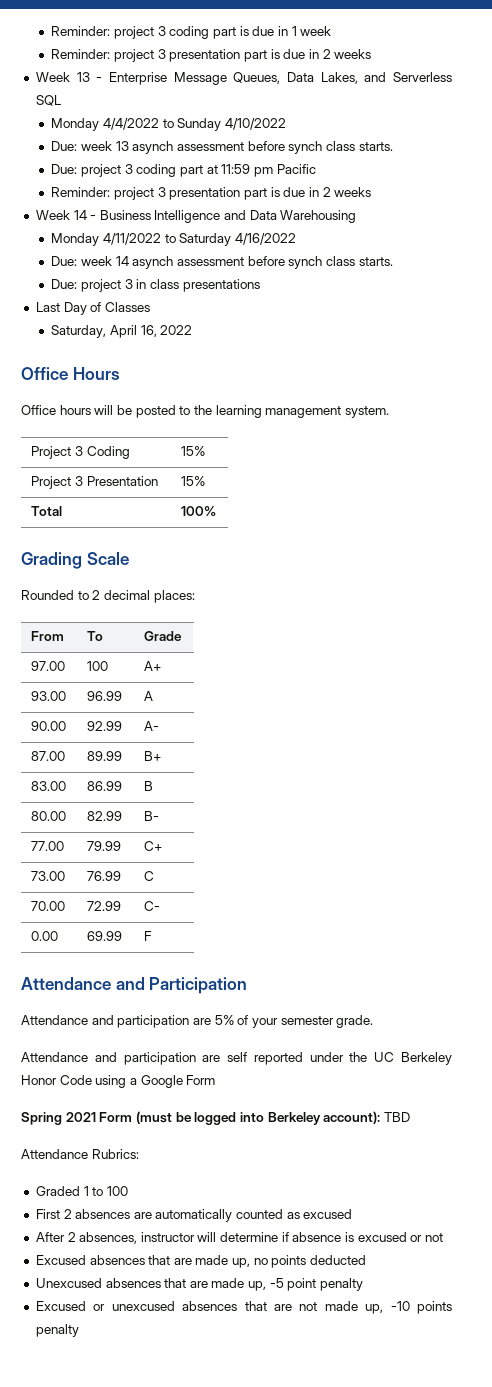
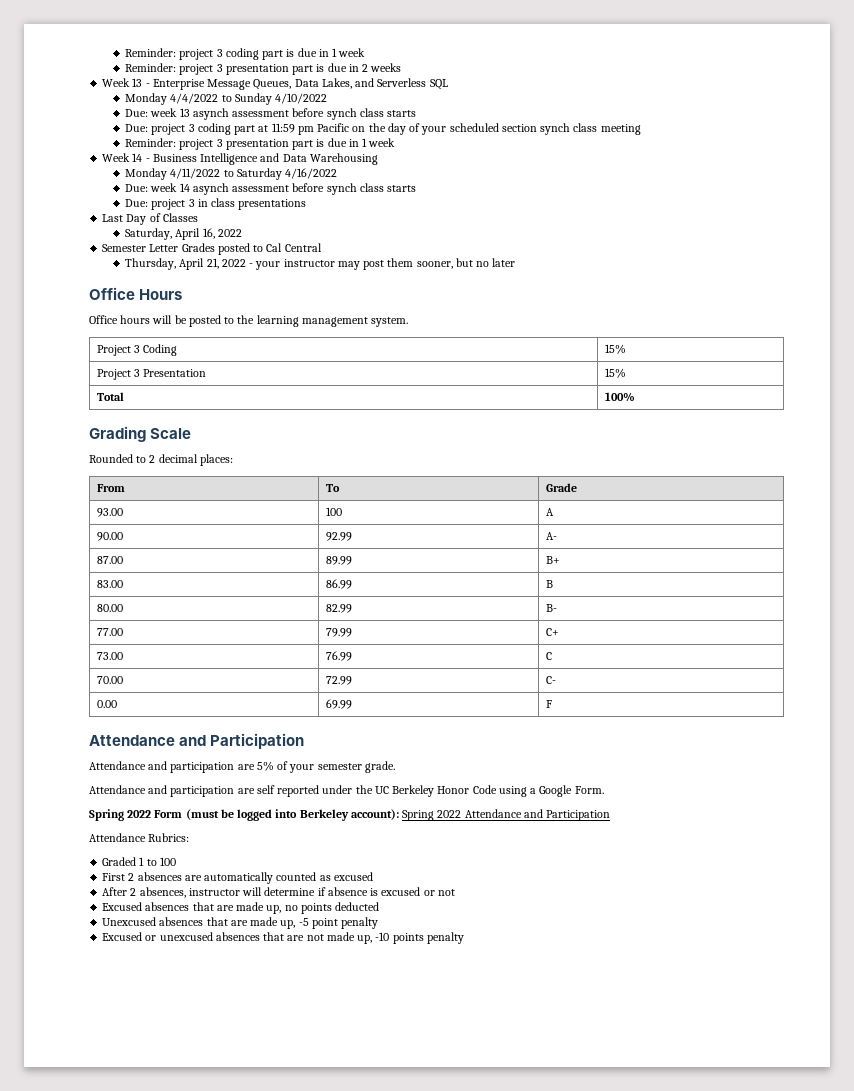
[358,142,393,151] starts. -> [387,110,417,117] starts
[51,187,372,200] // Reminder: project 3 presentation part is due in 2 weeks -> [352,123,641,135] [125,138,396,150] on the day of your scheduled section synch class meeting // Reminder: project 3 presentation part is due in 1 week
[358,257,393,266] starts. -> [387,185,417,192] starts
(193, 330) none -> [102,243,322,255] [125,258,516,270] // Semester Letter Grades posted to Cal Central // Thursday, April 21, 2022 - your instructor may post them sooner, but no later
[31,661,66,671] [87,661,109,671] [144,661,162,671] [31,691,67,701] [87,691,123,701] 97.00 | 100 | A+ // 93.00 | 96.99 -> [96,508,123,517] [325,507,342,516] 93.00 | 100
[186,1075,216,1085] [21,1112,96,1125] Form // Spring 2021 -> [574,786,604,794] [89,809,152,821] Form. // Spring 2022
[383,1112,410,1122] TBD -> [402,809,611,821] Spring 2022 Attendance and Participation

